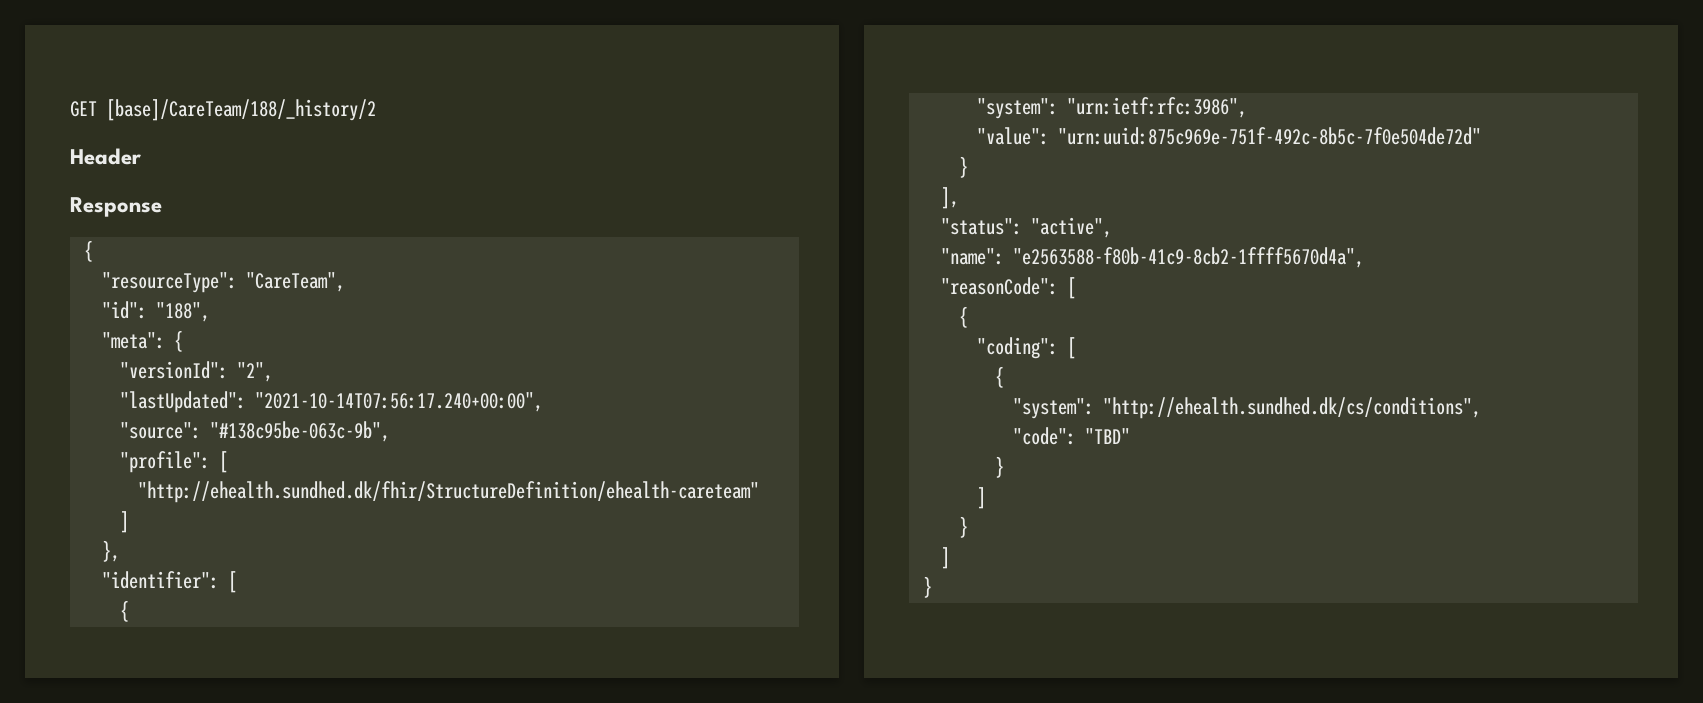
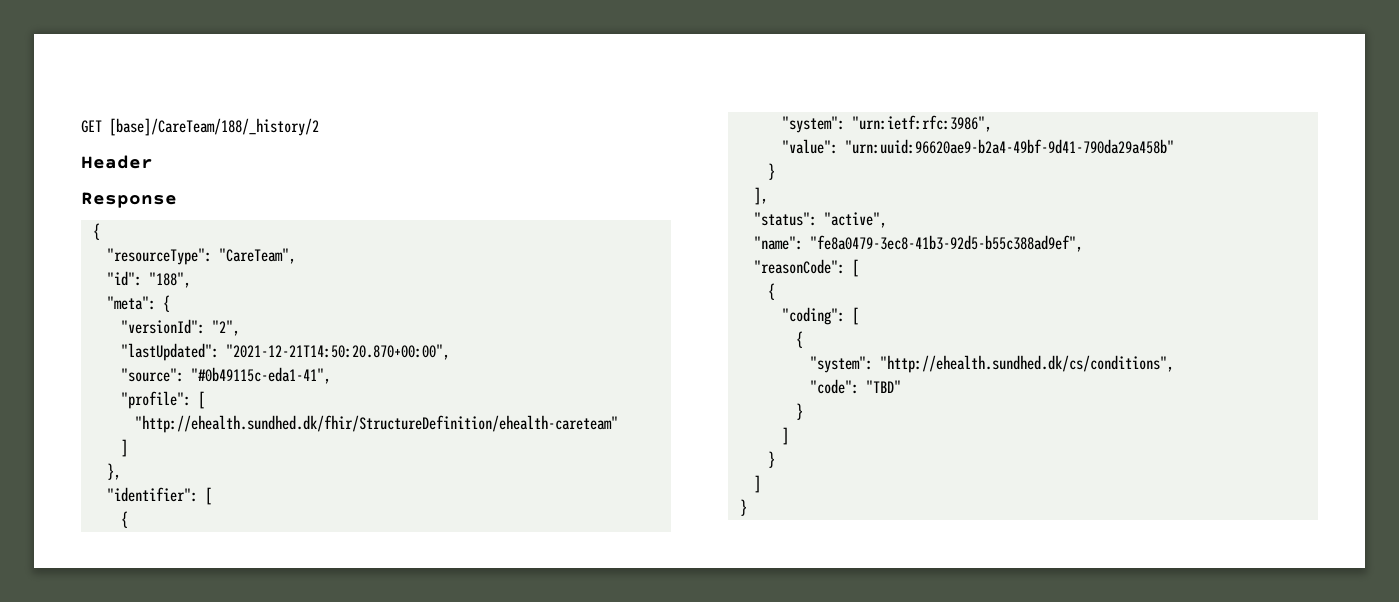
[254,392,543,412] "2021-10-14T07:56:17.240+00:00", -> [225,344,450,360] "2021-12-21T14:50:20.870+00:00",
[209,421,390,442] "#138c95be-063c-9b", -> [190,367,331,384] "#0b49115c-eda1-41",
[1057,127,1481,145] "urn:uuid:875c969e-751f-492c-8b5c-7f0e504de72d" -> [844,139,1174,154] "urn:uuid:96620ae9-b2a4-49bf-9d41-790da29a458b"
[1012,247,1364,268] "e2563588-f80b-41c9-8cb2-1ffff5670d4a", -> [809,235,1083,252] "fe8a0479-3ec8-41b3-92d5-b55c388ad9ef",

